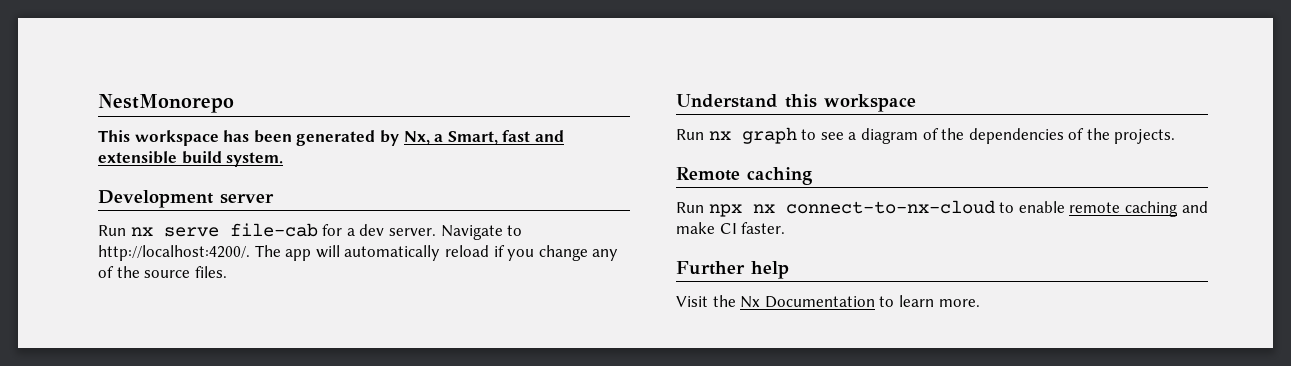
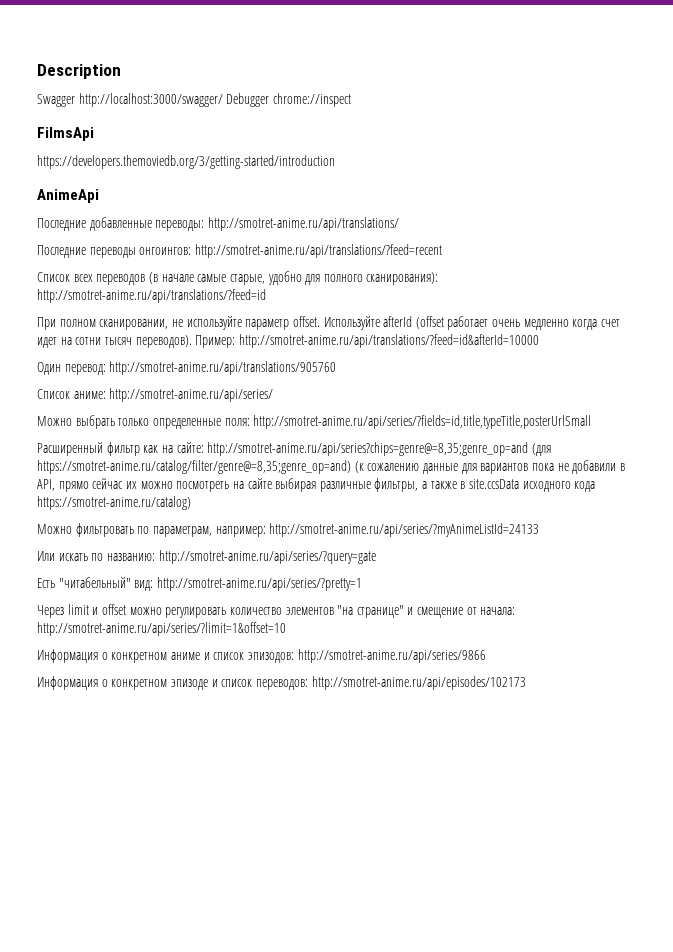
[98,94,234,113] [98,130,564,146] [98,151,284,167] [98,190,274,208] [98,223,523,240] [98,245,619,261] [98,266,227,278] [676,94,916,112] [676,127,1176,144] [676,167,812,185] [676,200,1208,217] [676,222,786,234] [676,261,789,279] [676,295,980,308] NestMonorepo // This workspace has been generated by Nx, a Smart, fast and extensible build system. // Development server // Run nx serve file-cab for a dev server. Navigate to http://localhost:4200/. The app will automatically reload if you change any of the source files. // Understand this workspace // Run nx graph to see a diagram of the dependencies of the projects. // Remote caching // Run npx nx connect-to-nx-cloud to enable remote caching and make CI faster. // Further help // Visit the Nx Documentation to learn more. -> [37,64,121,79] [37,93,351,107] [37,127,94,141] [37,155,335,169] [37,189,99,203] [37,217,399,231] [37,244,442,258] [37,271,439,285] [37,289,266,303] [37,316,621,330] [37,334,539,348] [37,361,337,375] [37,388,274,402] [37,415,592,429] [37,442,551,456] [37,460,625,474] [37,478,596,492] [37,496,191,510] [37,523,540,537] [37,550,376,564] [37,577,362,591] [37,604,516,618] [37,622,286,636] [37,649,486,663] [37,676,526,690] Description // Swagger http://localhost:3000/swagger/ Debugger chrome://inspect // FilmsApi // https://developers.themoviedb.org/3/getting-started/introduction // AnimeApi // Последние добавленные переводы: http://smotret-anime.ru/api/translations/ // Последние переводы онгоингов: http://smotret-anime.ru/api/translations/?feed=recent // Список всех переводов (в начале самые старые, удобно для полного сканирования): http://smotret-anime.ru/api/translations/?feed=id // При полном сканировании, не используйте параметр offset. Используйте afterId (offset работает очень медленно когда счет идет на сотни тысяч переводов). Пример: http://smotret-anime.ru/api/translations/?feed=id&afterId=10000 // Один перевод: http://smotret-anime.ru/api/translations/905760 // Список аниме: http://smotret-anime.ru/api/series/ // Можно выбрать только определенные поля: http://smotret-anime.ru/api/series/?fields=id,title,typeTitle,posterUrlSmall // Расширенный фильтр как на сайте: http://smotret-anime.ru/api/series?chips=genre@=8,35;genre_op=and (для https://smotret-anime.ru/catalog/filter/genre@=8,35;genre_op=and) (к сожалению данные для вариантов пока не добавили в API, прямо сейчас их можно посмотреть на сайте выбирая различные фильтры, а также в site.ccsData исходного кода https://smotret-anime.ru/catalog) // Можно фильтровать по параметрам, например: http://smotret-anime.ru/api/series/?myAnimeListId=24133 // Или искать по названию: http://smotret-anime.ru/api/series/?query=gate // Есть "читабельный" вид: http://smotret-anime.ru/api/series/?pretty=1 // Через limit и offset можно регулировать количество элементов "на странице" и смещение от начала: http://smotret-anime.ru/api/series/?limit=1&offset=10 // Информация о конкретном аниме и список эпизодов: http://smotret-anime.ru/api/series/9866 // Информация о конкретном эпизоде и список переводов: http://smotret-anime.ru/api/episodes/102173

